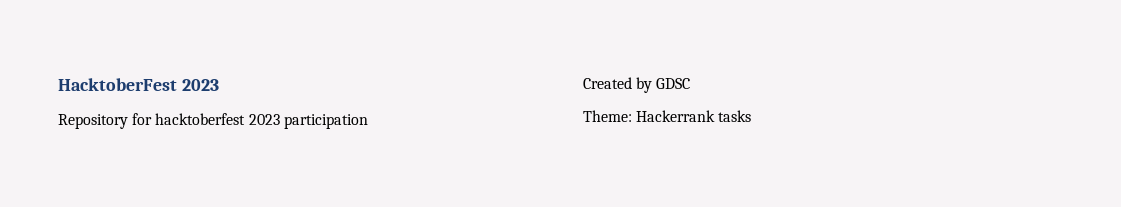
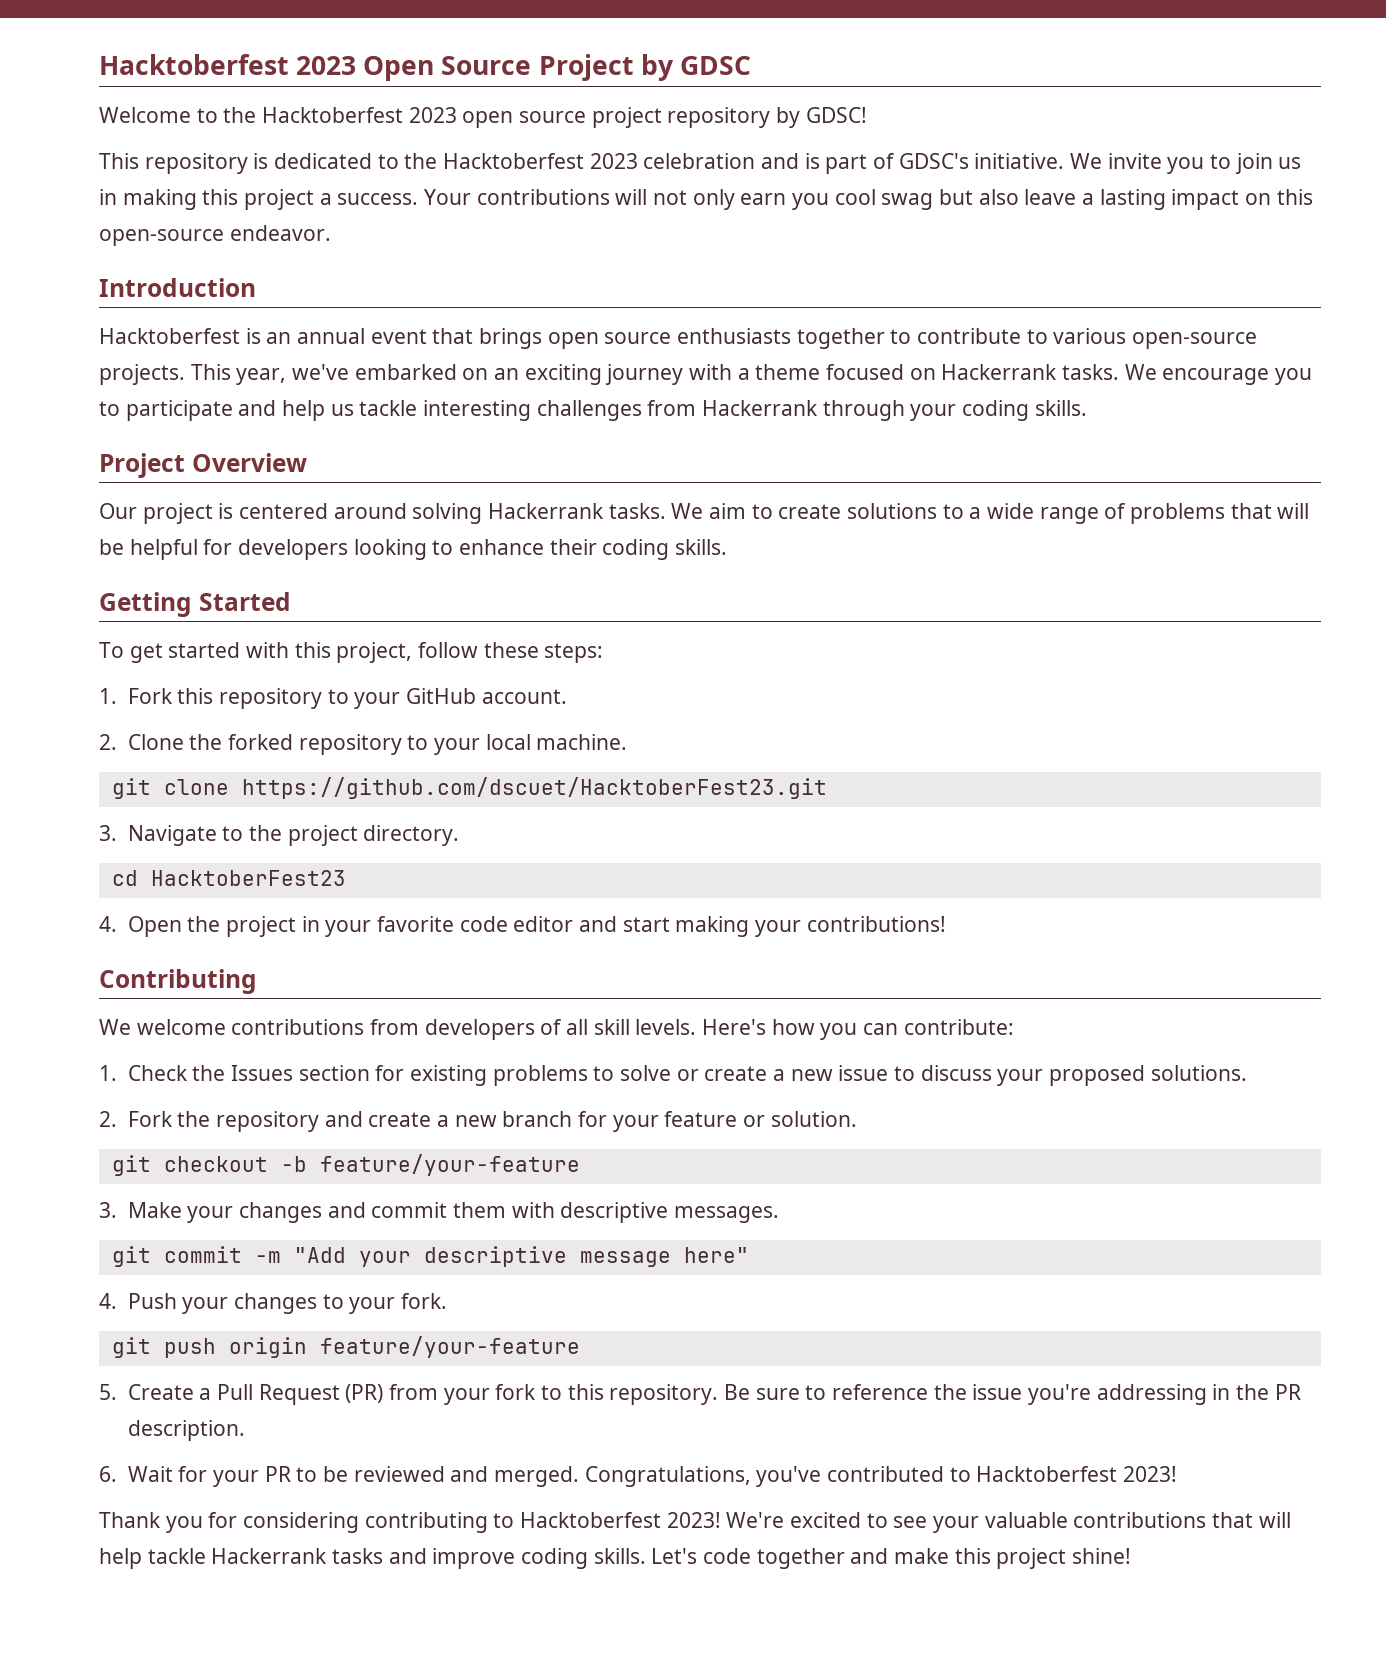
[58,78,219,91] [58,113,368,129] [583,77,691,93] [583,110,752,122] HacktoberFest 2023 // Repository for hacktoberfest 2023 participation // Created by GDSC // Theme: Hackerrank tasks -> [99,54,751,81] [99,107,867,128] [99,153,1302,174] [99,189,1313,210] [99,225,331,246] [99,278,256,297] [99,328,1258,349] [99,364,1313,385] [99,400,1087,421] [99,453,307,478] [99,503,1310,524] [99,539,728,560] [99,592,291,617] [99,642,604,663] [99,688,567,709] [99,734,628,755] [111,777,827,799] [99,825,460,846] [111,870,346,886] [99,916,946,937] [99,969,257,994] [99,1019,1014,1040] [99,1065,1247,1086] [99,1111,857,1132] [111,1154,580,1176] [99,1202,780,1223] [111,1246,749,1267] [99,1293,448,1314] [111,1336,580,1358] [99,1384,1301,1405] [127,1420,245,1441] [99,1466,1178,1487] [99,1512,1291,1533] [99,1548,1132,1569] Hacktoberfest 2023 Open Source Project by GDSC // Welcome to the Hacktoberfest 2023 open source project repository by GDSC! // This repository is dedicated to the Hacktoberfest 2023 celebration and is part of GDSC's initiative. We invite you to join us in making this project a success. Your contributions will not only earn you cool swag but also leave a lasting impact on this open-source endeavor. // Introduction // Hacktoberfest is an annual event that brings open source enthusiasts together to contribute to various open-source projects. This year, we've embarked on an exciting journey with a theme focused on Hackerrank tasks. We encourage you to participate and help us tackle interesting challenges from Hackerrank through your coding skills. // Project Overview // Our project is centered around solving Hackerrank tasks. We aim to create solutions to a wide range of problems that will be helpful for developers looking to enhance their coding skills. // Getting Started // To get started with this project, follow these steps: // 1. Fork this repository to your GitHub account. // 2. Clone the forked repository to your local machine. // git clone https://github.com/dscuet/HacktoberFest23.git // 3. Navigate to the project directory. // cd HacktoberFest23 // 4. Open the project in your favorite code editor and start making your contributions! // Contributing // We welcome contributions from developers of all skill levels. Here's how you can contribute: // 1. Check the Issues section for existing problems to solve or create a new issue to discuss your proposed solutions. // 2. Fork the repository and create a new branch for your feature or solution. // git checkout -b feature/your-feature // 3. Make your changes and commit them with descriptive messages. // git commit -m "Add your descriptive message here" // 4. Push your changes to your fork. // git push origin feature/your-feature // 5. Create a Pull Request (PR) from your fork to this repository. Be sure to reference the issue you're addressing in the PR description. // 6. Wait for your PR to be reviewed and merged. Congratulations, you've contributed to Hacktoberfest 2023! // Thank you for considering contributing to Hacktoberfest 2023! We're excited to see your valuable contributions that will help tackle Hackerrank tasks and improve coding skills. Let's code together and make this project shine!

